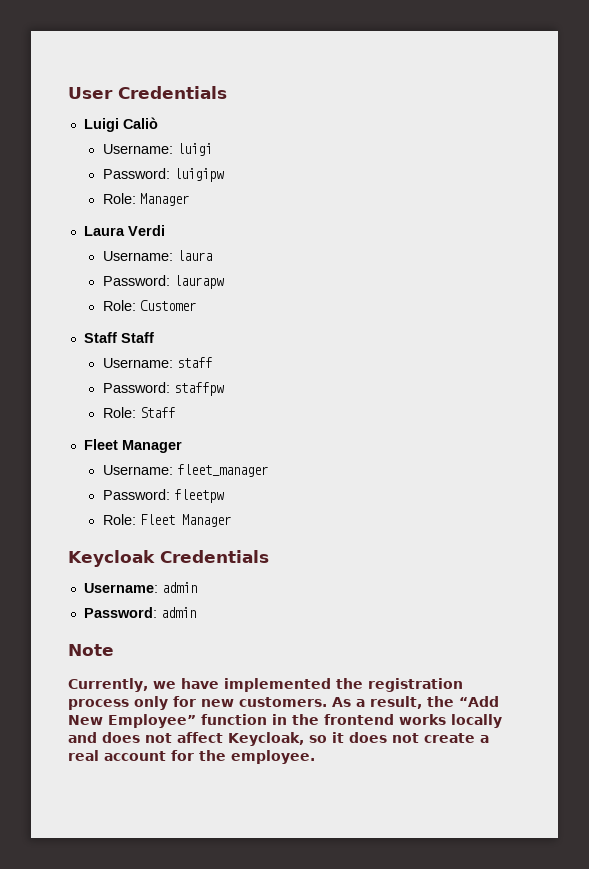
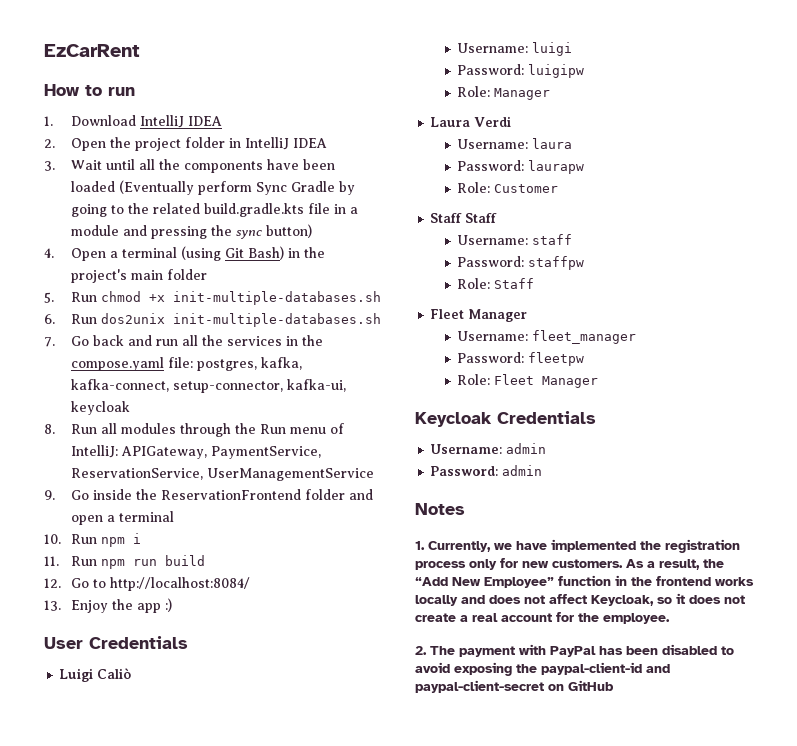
(68, 93) none -> [44,44,140,57] [44,84,135,96] [44,115,222,128] [44,137,327,151] [44,159,335,173] [70,180,355,195] [70,203,358,217] [70,224,312,239] [44,246,325,261] [70,269,207,283] [44,291,381,305] [44,313,381,327] [44,335,323,347] [70,357,302,371] [70,379,346,393] [70,401,130,415] [44,423,344,437] [70,445,321,459] [70,468,374,481] [44,489,373,500] [70,511,174,525] [44,533,141,547] [44,555,205,569] [44,577,250,591] [44,598,172,613] EzCarRent // How to run // 1. Download IntelliJ IDEA // 2. Open the project folder in IntelliJ IDEA // 3. Wait until all the components have been loaded (Eventually perform Sync Gradle by going to the related build.gradle.kts file in a module and pressing the sync button) // 4. Open a terminal (using Git Bash) in the project's main folder // 5. Run chmod +x init-multiple-databases.sh // 6. Run dos2unix init-multiple-databases.sh // 7. Go back and run all the services in the compose.yaml file: postgres, kafka, kafka-connect, setup-connector, kafka-ui, keycloak // 8. Run all modules through the Run menu of IntelliJ: APIGateway, PaymentService, ReservationService, UserManagementService // 9. Go inside the ReservationFrontend folder and open a terminal // 10. Run npm i // 11. Run npm run build // 12. Go to http://localhost:8084/ // 13. Enjoy the app :) //
[68,644,114,656] Note // -> [415,503,465,515] [415,541,425,550] Notes // 1.
(315, 757) none -> [415,644,734,657] [415,662,670,676] [415,680,614,693] // 2. The payment with PayPal has been disabled to avoid exposing the paypal-client-id and paypal-client-secret on GitHub

